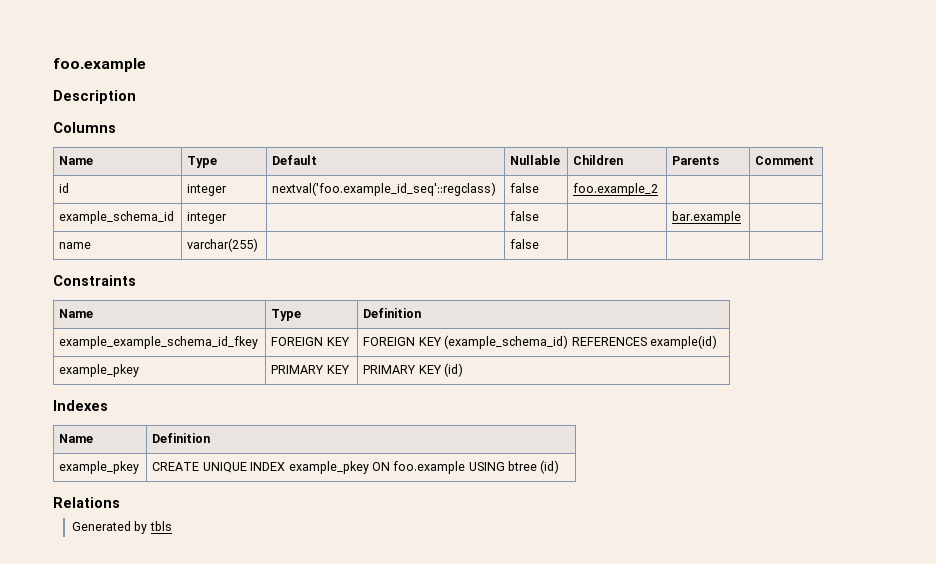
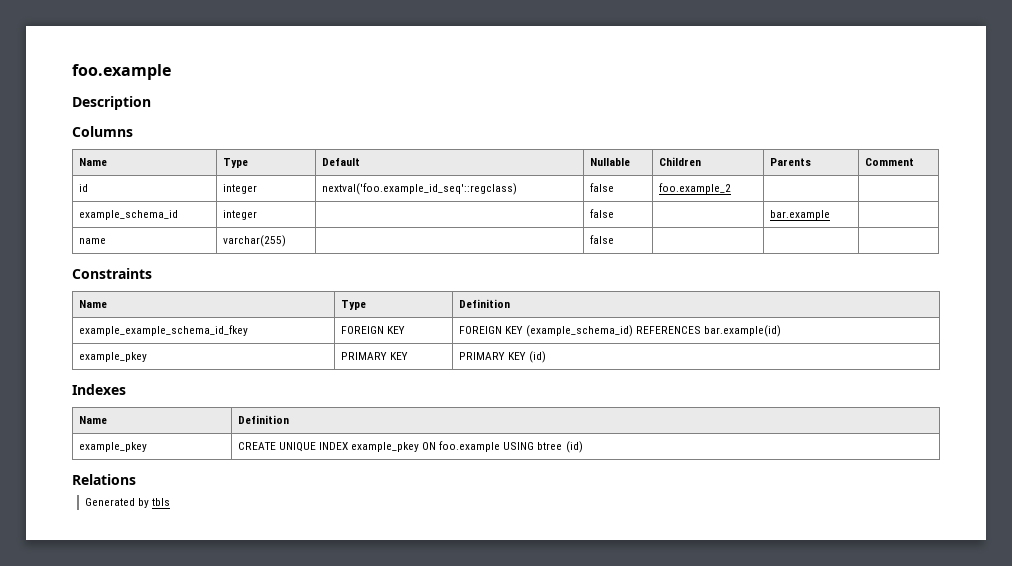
[649,335,717,349] example(id) -> [704,325,782,337] bar.example(id)

